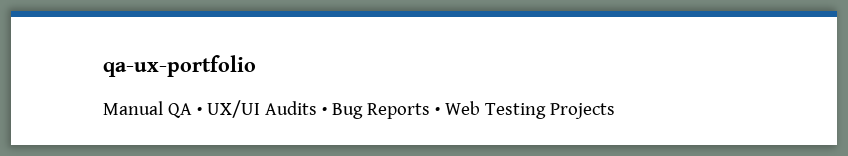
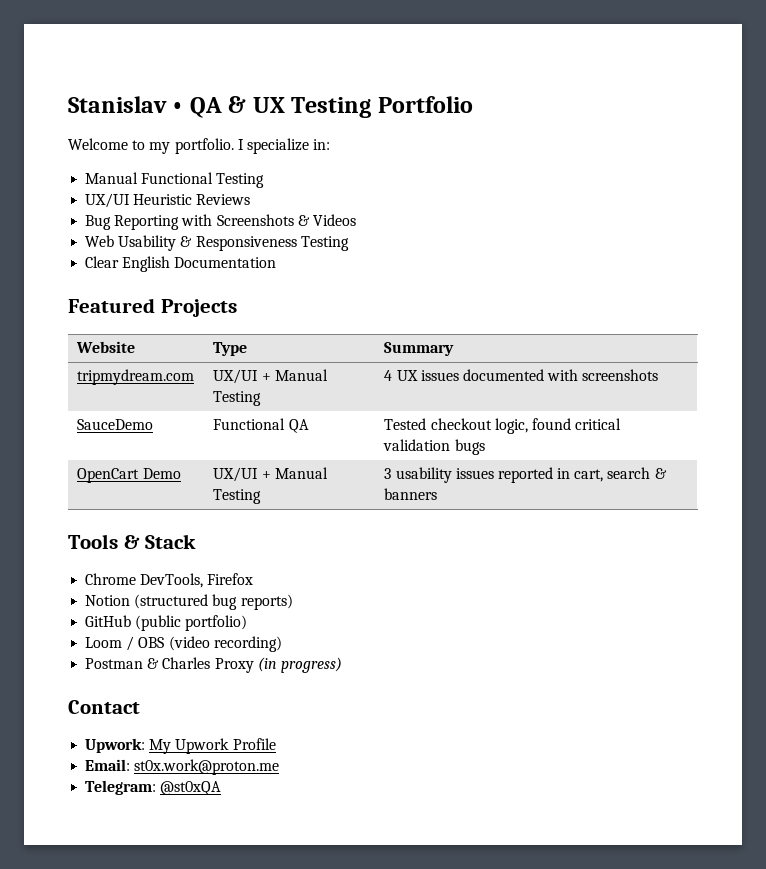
[103,55,256,77] [103,100,615,119] qa-ux-portfolio // Manual QA • UX/UI Audits • Bug Reports • Web Testing Projects -> [68,96,473,118] [68,138,331,154] [85,172,265,188] [85,193,251,208] [85,214,356,230] [85,235,349,251] [85,256,277,272] [68,298,237,317] [76,341,136,353] [213,342,248,356] [384,342,455,356] [77,369,195,385] [213,369,328,384] [213,391,262,406] [384,369,659,381] [77,419,154,430] [213,418,309,433] [384,418,622,434] [383,439,485,455] [77,468,181,483] [213,467,328,482] [213,489,262,504] [384,467,667,483] [384,488,438,500] [68,534,197,549] [85,573,254,588] [85,594,293,610] [85,615,248,631] [85,636,282,652] [85,657,342,673] [68,700,140,714] [85,738,276,754] [85,759,280,775] [85,780,222,795] Stanislav • QA & UX Testing Portfolio // Welcome to my portfolio. I specialize in: // Manual Functional Testing // UX/UI Heuristic Reviews // Bug Reporting with Screenshots & Videos // Web Usability & Responsiveness Testing // Clear English Documentation // Featured Projects // Website | Type | Summary // tripmydream.com | UX/UI + Manual Testing | 4 UX issues documented with screenshots // SauceDemo | Functional QA | Tested checkout logic, found critical validation bugs // OpenCart Demo | UX/UI + Manual Testing | 3 usability issues reported in cart, search & banners // Tools & Stack // Chrome DevTools, Firefox // Notion (structured bug reports) // GitHub (public portfolio) // Loom / OBS (video recording) // Postman & Charles Proxy (in progress) // Contact // Upwork: My Upwork Profile // Email: st0x.work@proton.me // Telegram: @st0xQA

